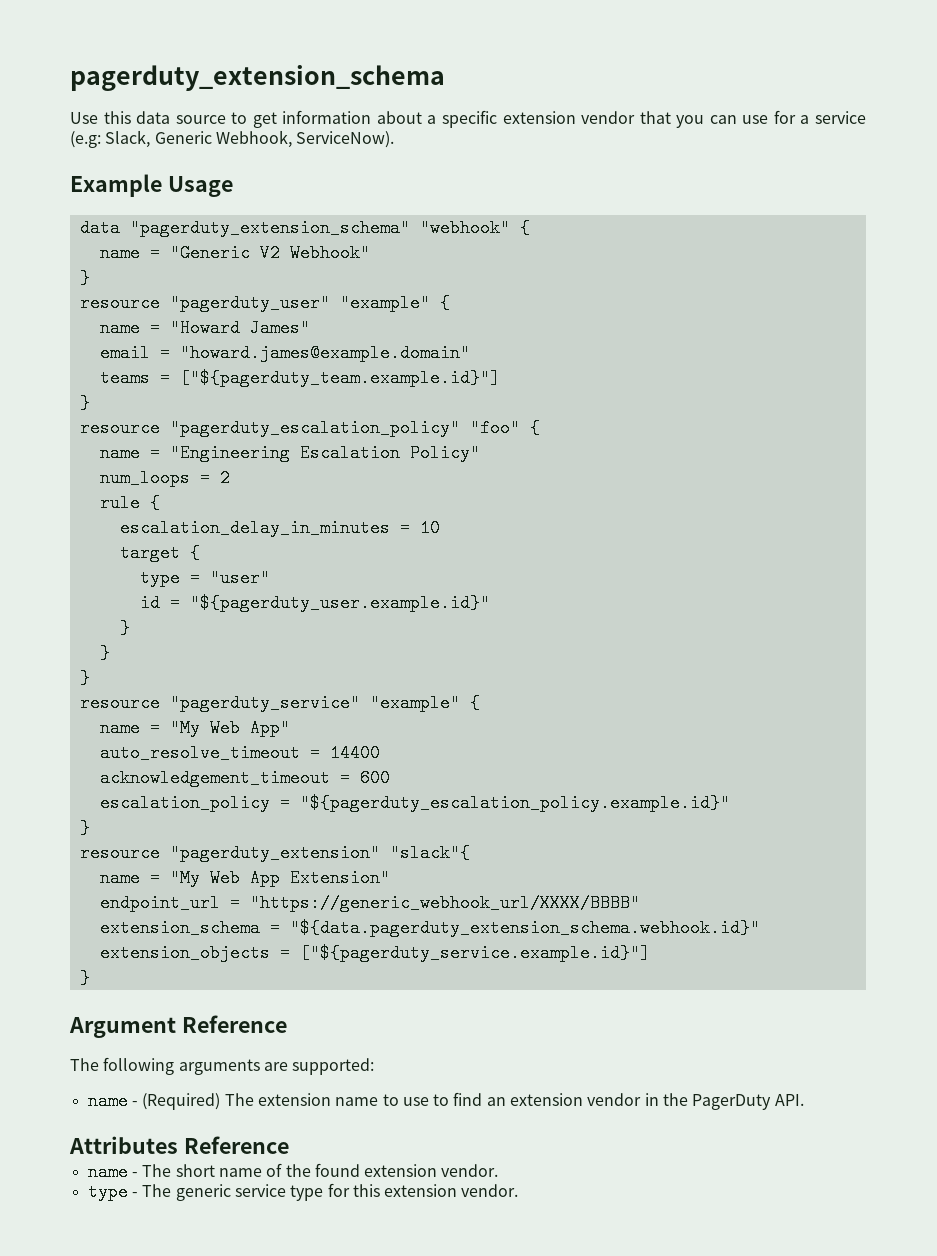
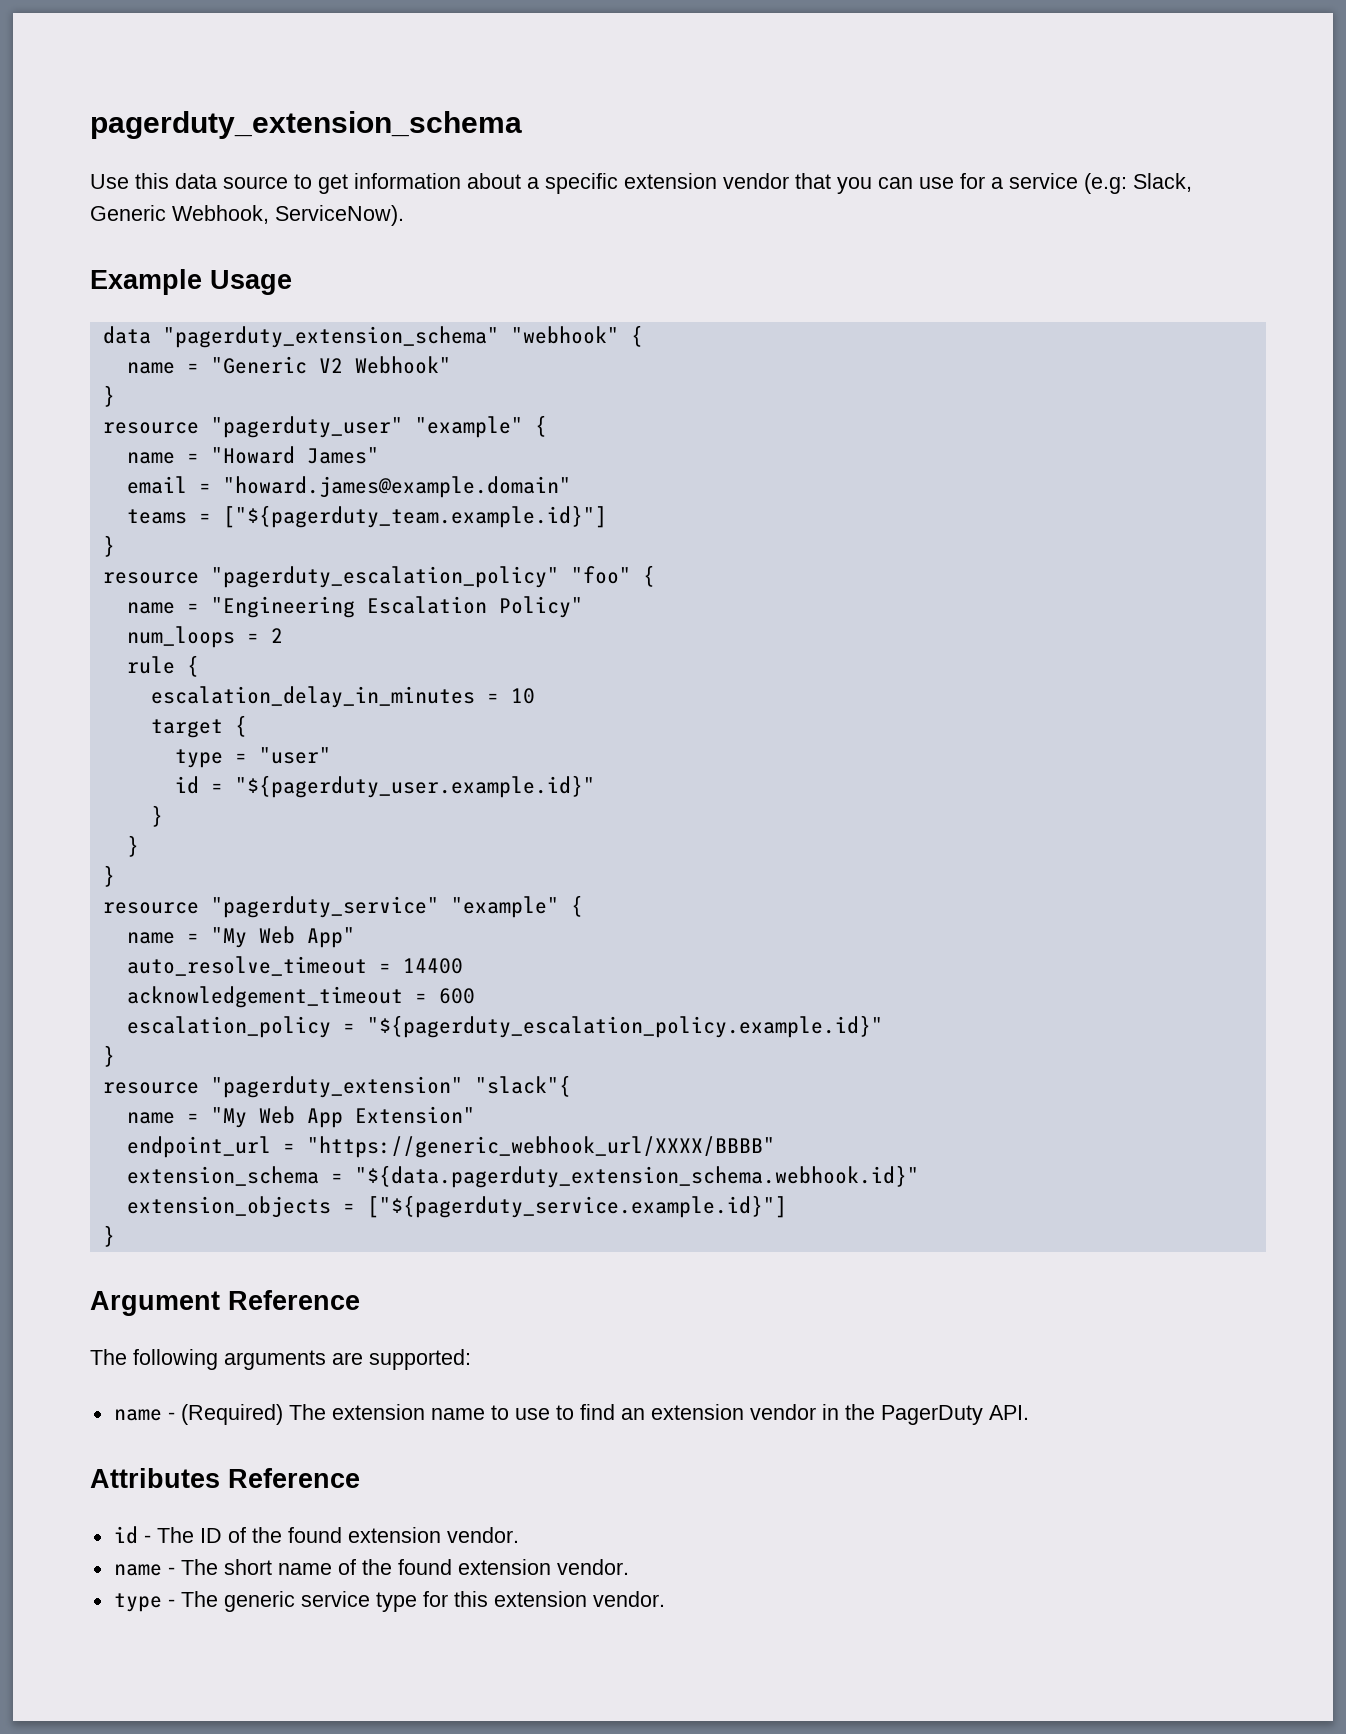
(289, 1145) none -> [113,1526,519,1544] // id - The ID of the found extension vendor.

